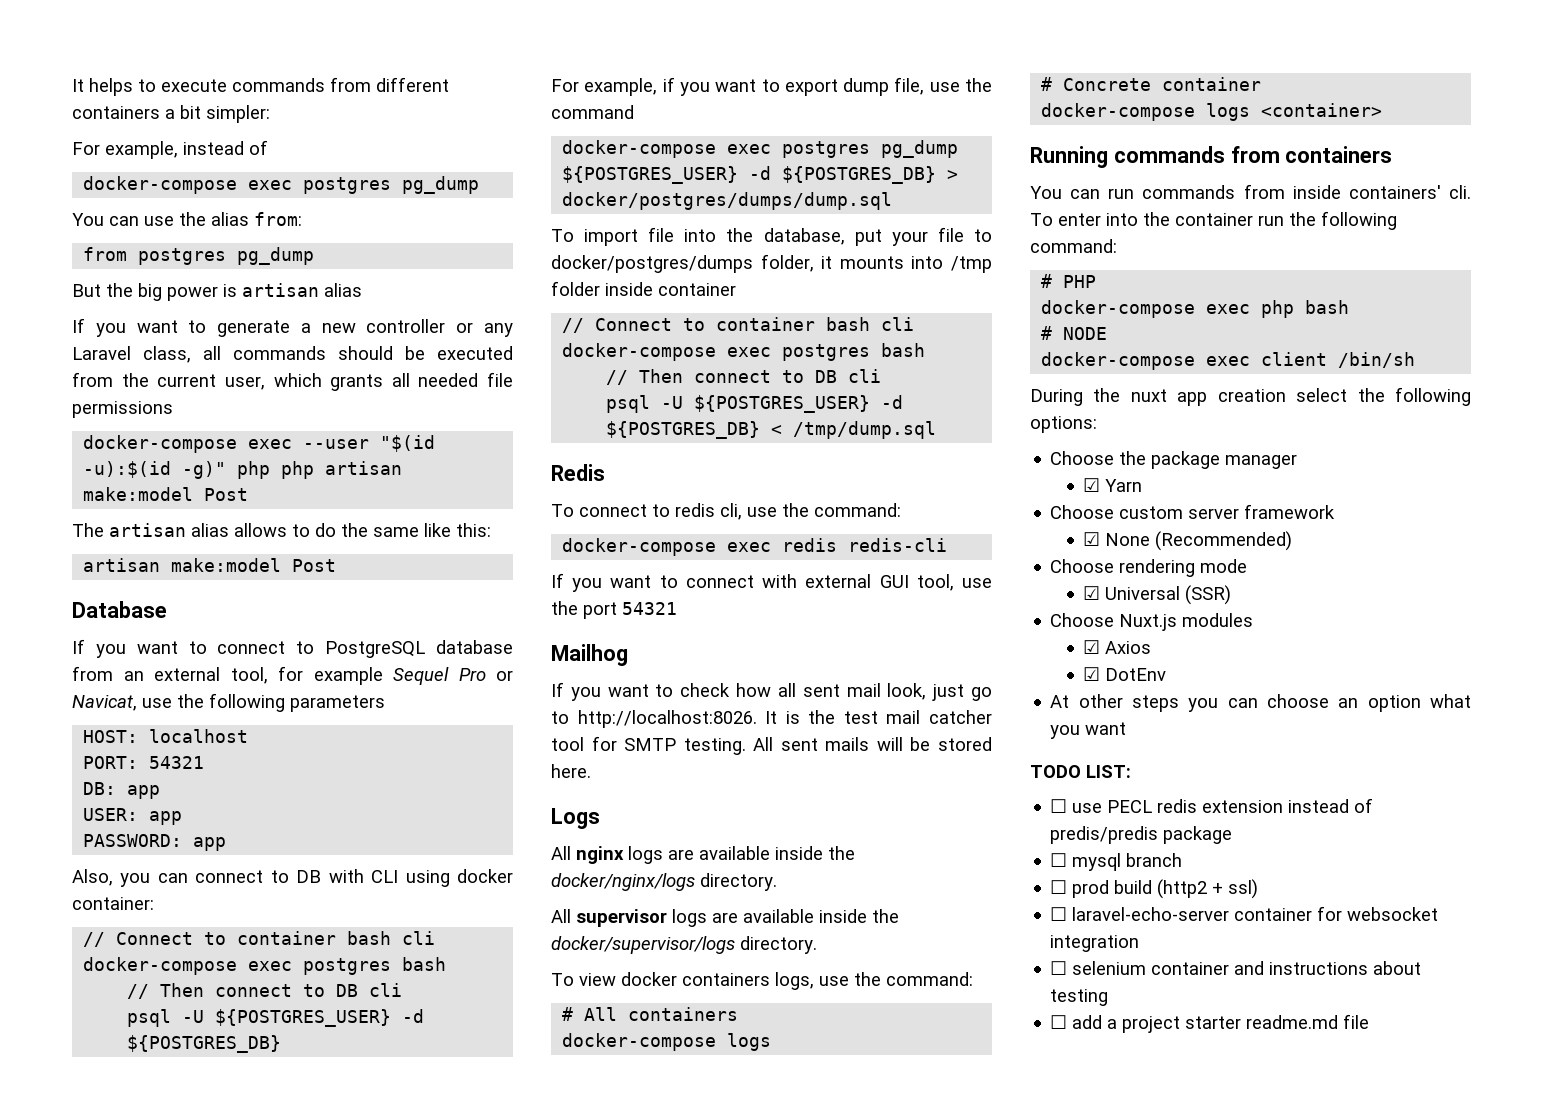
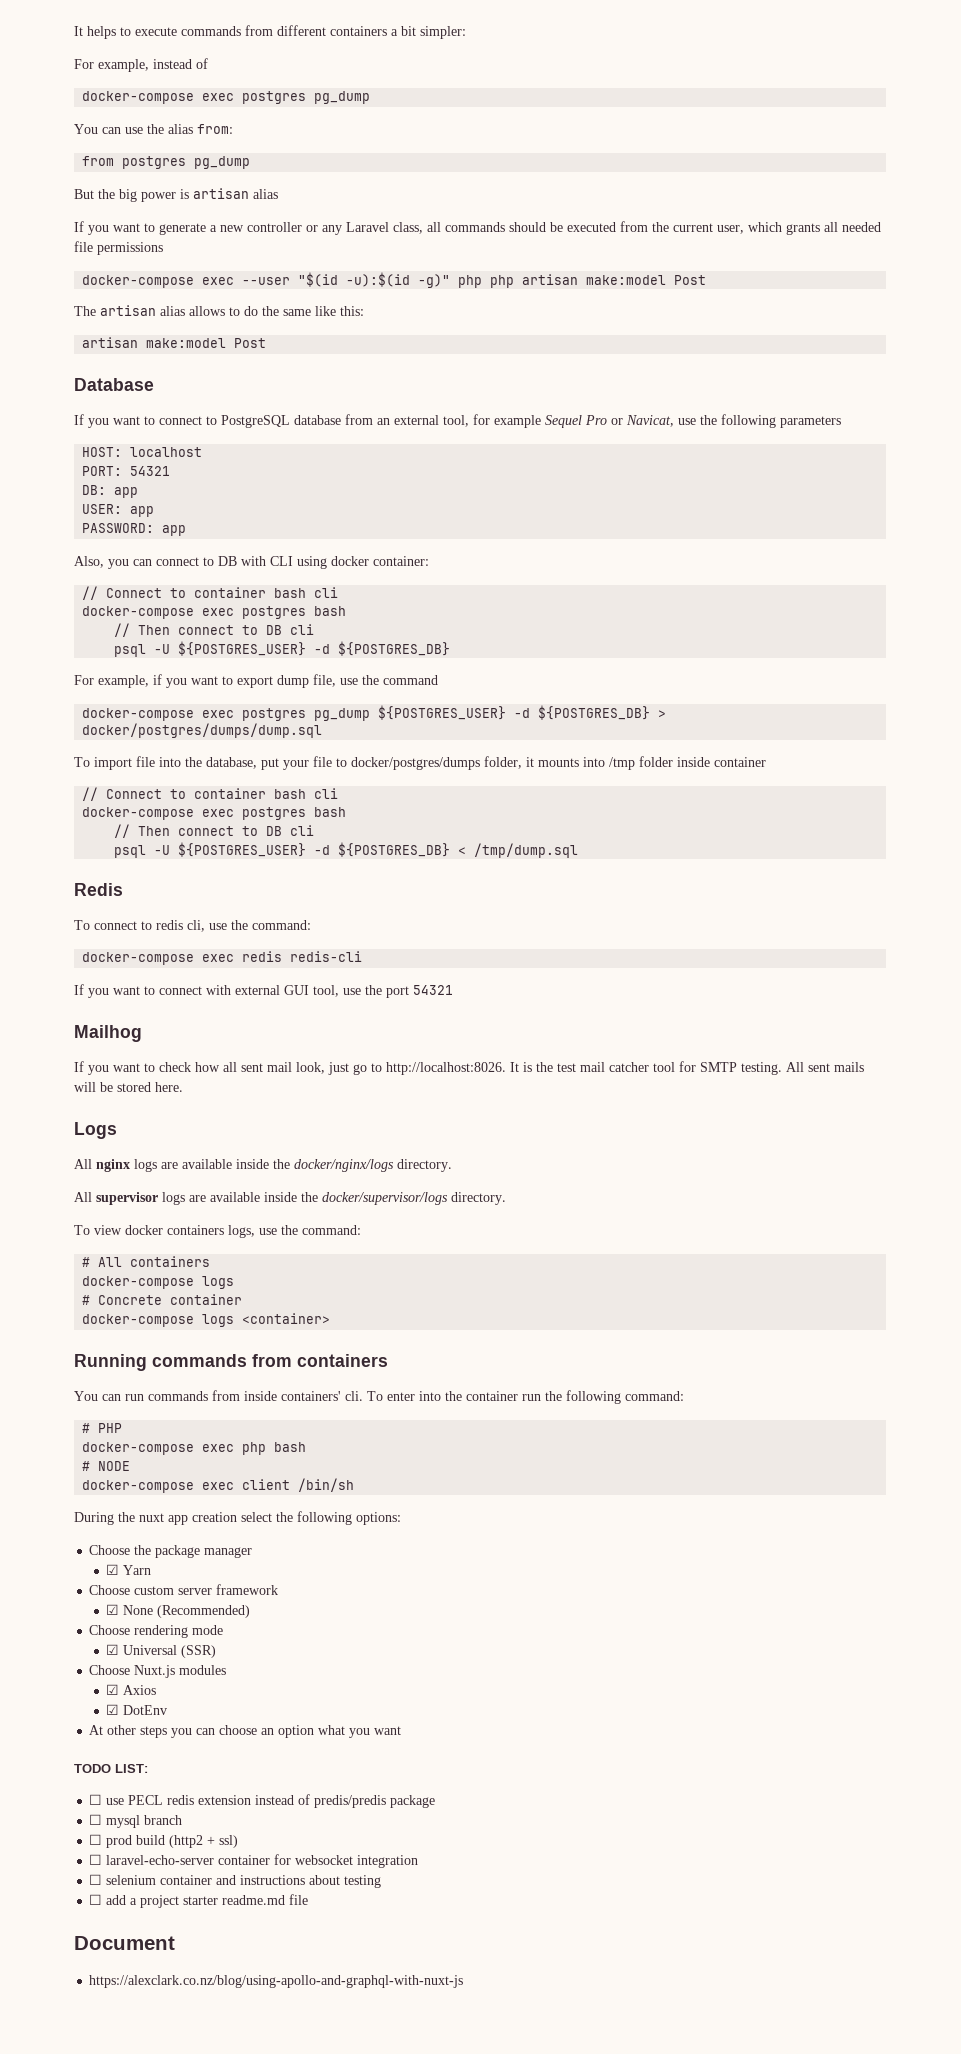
(1370, 1021) none -> [74,1936,175,1950] [89,1975,464,1988] // Document // https://alexclark.co.nz/blog/using-apollo-and-graphql-with-nuxt-js

